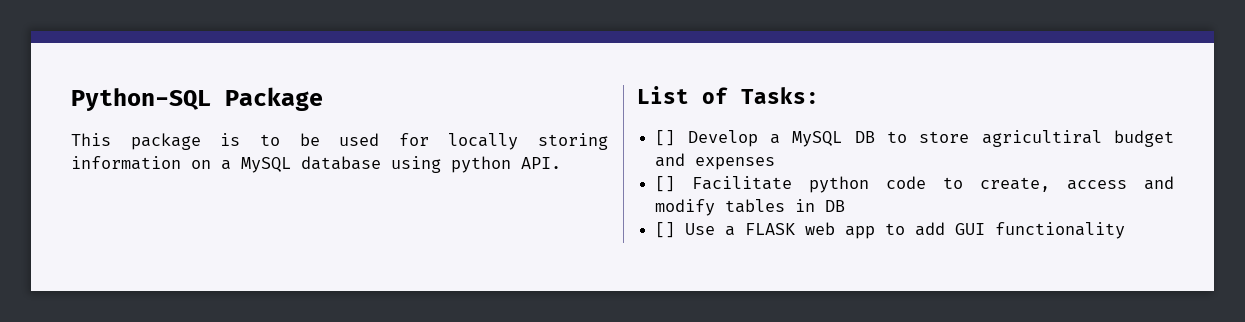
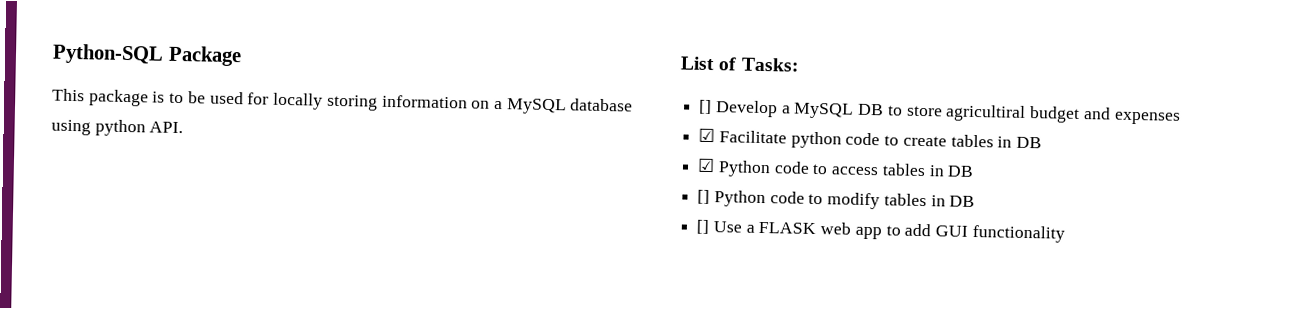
[655,176,676,192] [] -> [698,127,716,143] ☑
[980,176,1174,192] create, access and -> [902,134,1043,149] [697,157,975,178] [697,189,824,208] create tables in DB // ☑ Python code to access tables in DB // [] Python code to

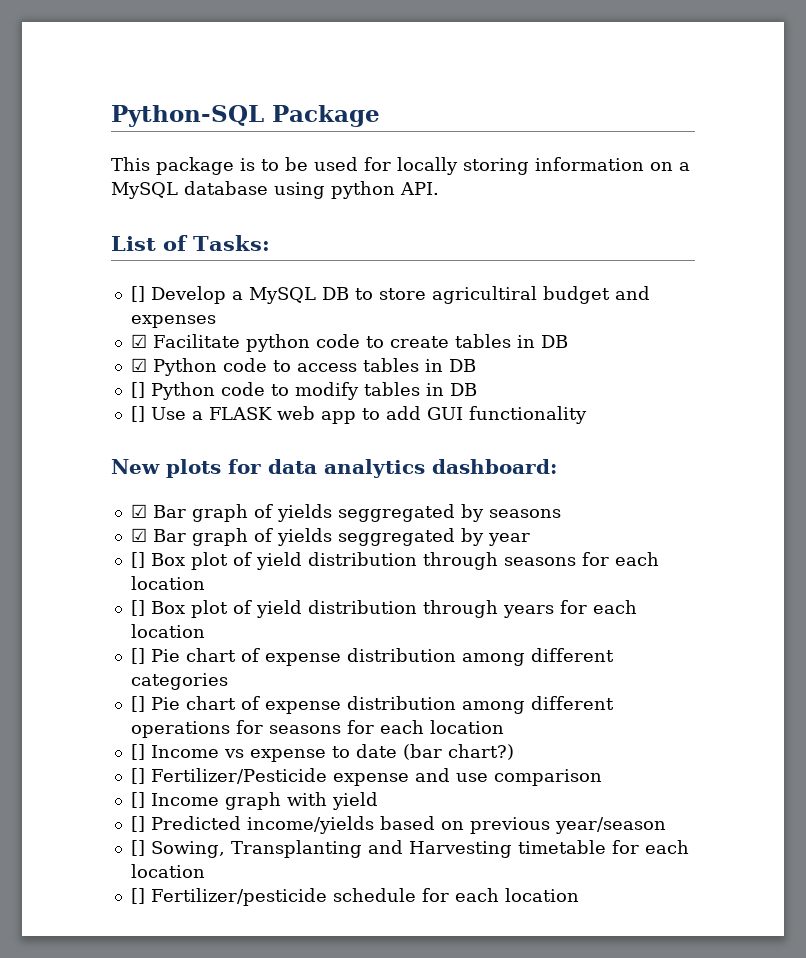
(1065, 233) none -> [111,459,557,478] [130,504,561,522] [130,528,530,546] [130,552,659,570] [130,576,205,590] [130,600,637,618] [130,624,205,638] [130,648,614,666] [130,673,228,690] [130,696,614,714] [130,720,504,738] [130,744,514,762] [130,768,602,786] [130,792,378,810] [130,816,666,834] [130,840,689,858] [130,864,205,878] [130,888,579,906] // New plots for data analytics dashboard: // ☑ Bar graph of yields seggregated by seasons // ☑ Bar graph of yields seggregated by year // [] Box plot of yield distribution through seasons for each location // [] Box plot of yield distribution through years for each location // [] Pie chart of expense distribution among different categories // [] Pie chart of expense distribution among different operations for seasons for each location // [] Income vs expense to date (bar chart?) // [] Fertilizer/Pesticide expense and use comparison // [] Income graph with yield // [] Predicted income/yields based on previous year/season // [] Sowing, Transplanting and Harvesting timetable for each location // [] Fertilizer/pesticide schedule for each location

